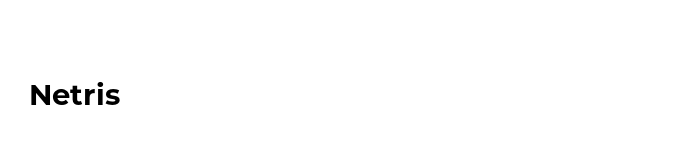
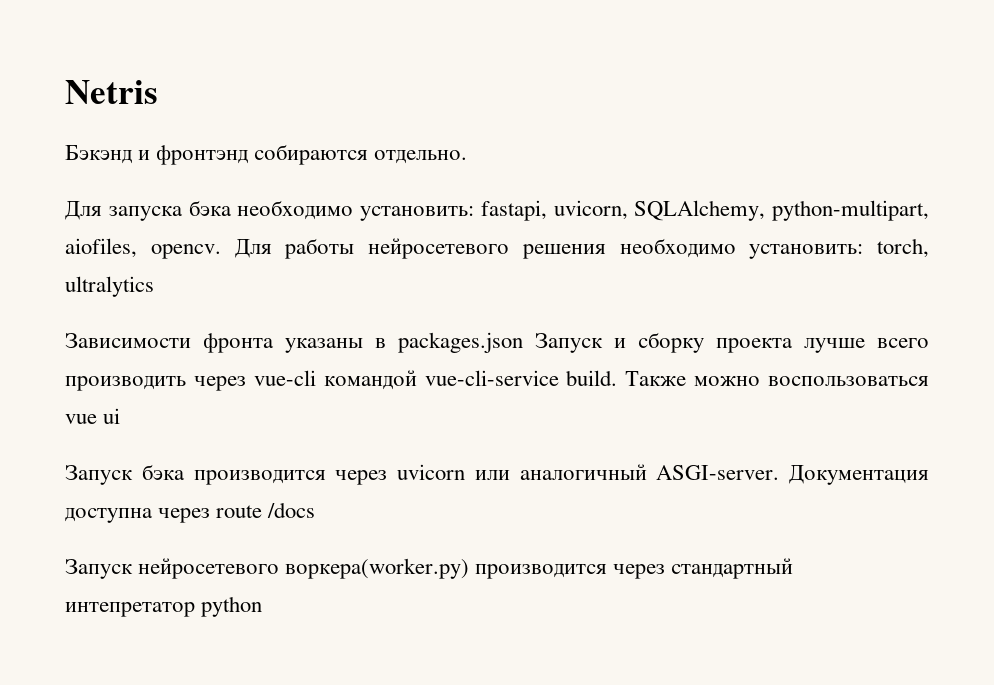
(120, 93) none -> [65,144,468,165] [65,200,929,221] [65,238,929,259] [65,276,154,297] [65,332,929,353] [65,370,929,391] [65,408,121,424] [65,464,929,485] [65,502,316,523] [65,558,794,579] [65,596,263,617] // Бэкэнд и фронтэнд собираются отдельно. // Для запуска бэка необходимо установить: fastapi, uvicorn, SQLAlchemy, python-multipart, aiofiles, opencv. Для работы нейросетевого решения необходимо установить: torch, ultralytics // Зависимости фронта указаны в packages.json Запуск и сборку проекта лучше всего производить через vue-cli командой vue-cli-service build. Также можно воспользоваться vue ui // Запуск бэка производится через uvicorn или аналогичный ASGI-server. Документация доступна через route /docs // Запуск нейросетевого воркера(worker.py) производится через стандартный интепретатор python

